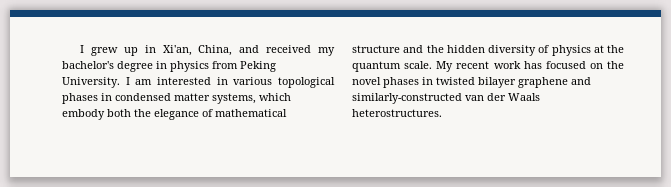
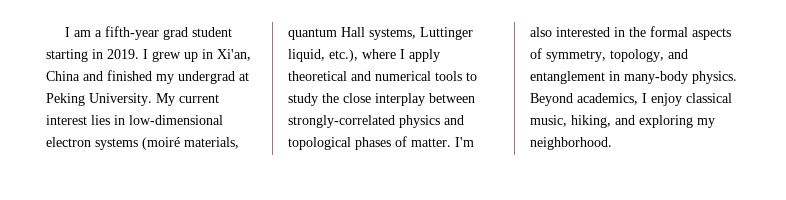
[80,45,336,56] [62,61,276,72] [62,77,335,88] [62,93,291,104] [62,109,287,120] [352,45,624,56] [352,61,624,72] [352,77,591,88] [352,93,540,104] [352,109,442,117] I grew up in Xi'an, China, and received my bachelor's degree in physics from Peking University. I am interested in various topological phases in condensed matter systems, which embody both the elegance of mathematical structure and the hidden diversity of physics at the quantum scale. My recent work has focused on the novel phases in twisted bilayer graphene and similarly-constructed van der Waals heterostructures. -> [65,26,233,40] [46,49,251,62] [46,70,249,84] [46,93,219,106] [46,115,223,125] [46,137,239,150] [288,27,473,40] [288,49,440,62] [288,71,477,81] [288,93,475,106] [288,115,464,128] [288,136,474,150] [530,26,731,40] [530,48,688,62] [530,71,737,84] [530,93,732,106] [530,115,715,128] [530,137,612,150] I am a fifth-year grad student starting in 2019. I grew up in Xi'an, China and finished my undergrad at Peking University. My current interest lies in low-dimensional electron systems (moiré materials, quantum Hall systems, Luttinger liquid, etc.), where I apply theoretical and numerical tools to study the close interplay between strongly-correlated physics and topological phases of matter. I'm also interested in the formal aspects of symmetry, topology, and entanglement in many-body physics. Beyond academics, I enjoy classical music, hiking, and exploring my neighborhood.

